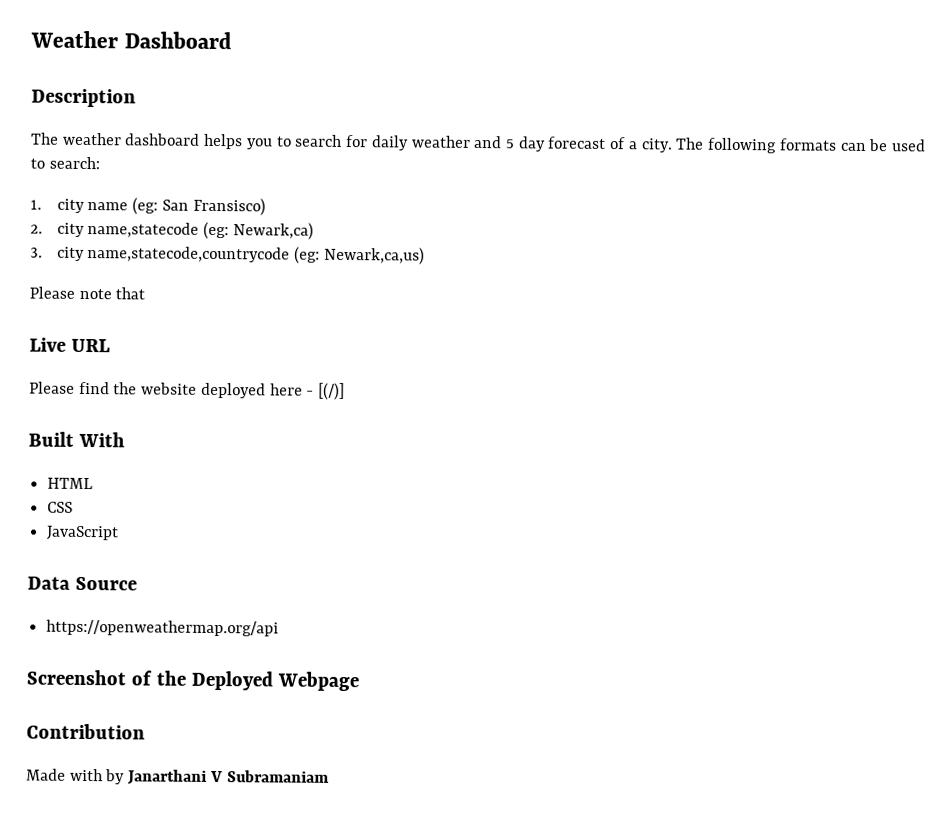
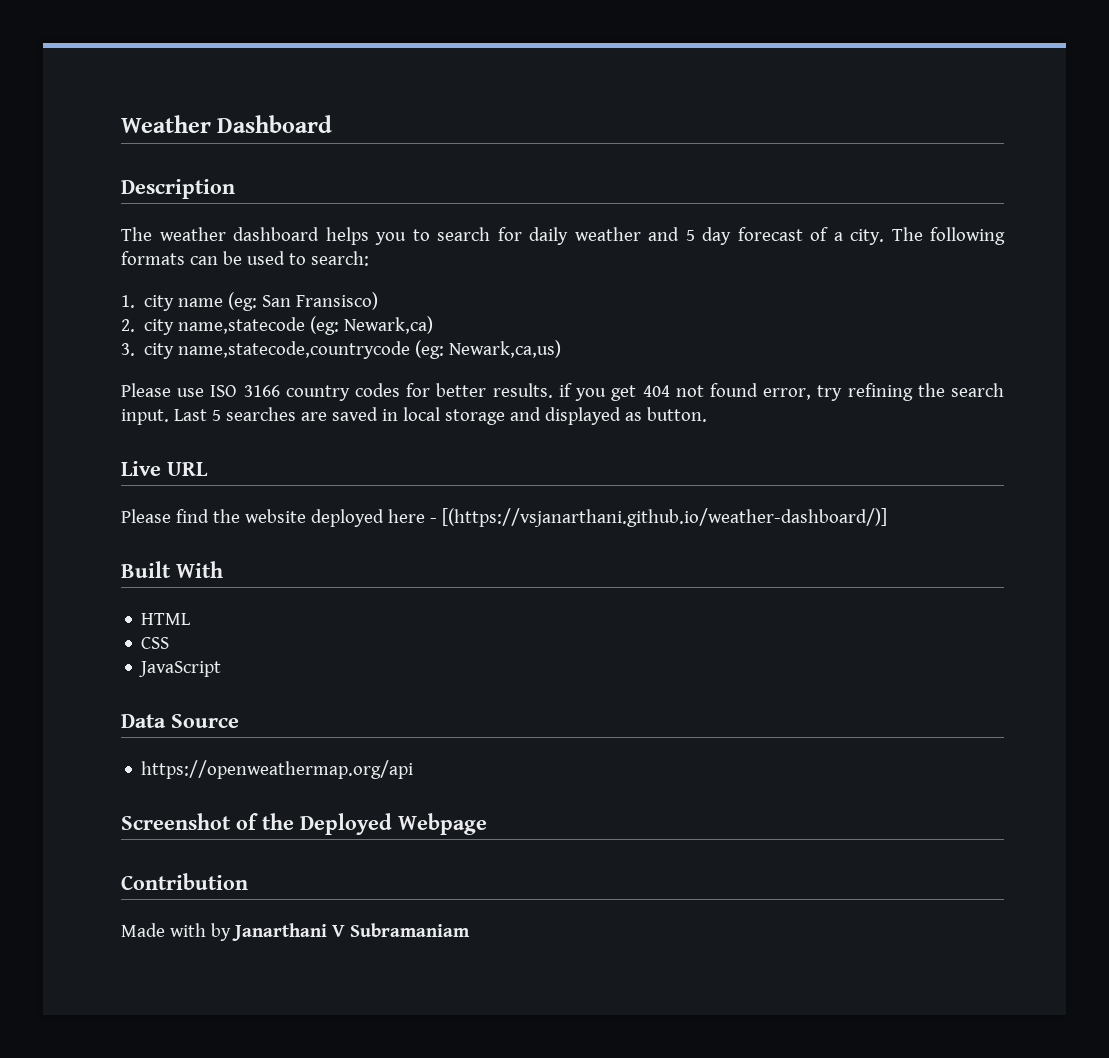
[78,287,146,300] note that -> [177,383,1005,401] [121,407,707,425] use ISO 3166 country codes for better results. if you get 404 not found error, try refining the search input. Last 5 searches are saved in local storage and displayed as button.
[318,382,346,400] [(/)] -> [441,508,887,527] [(https://vsjanarthani.github.io/weather-dashboard/)]

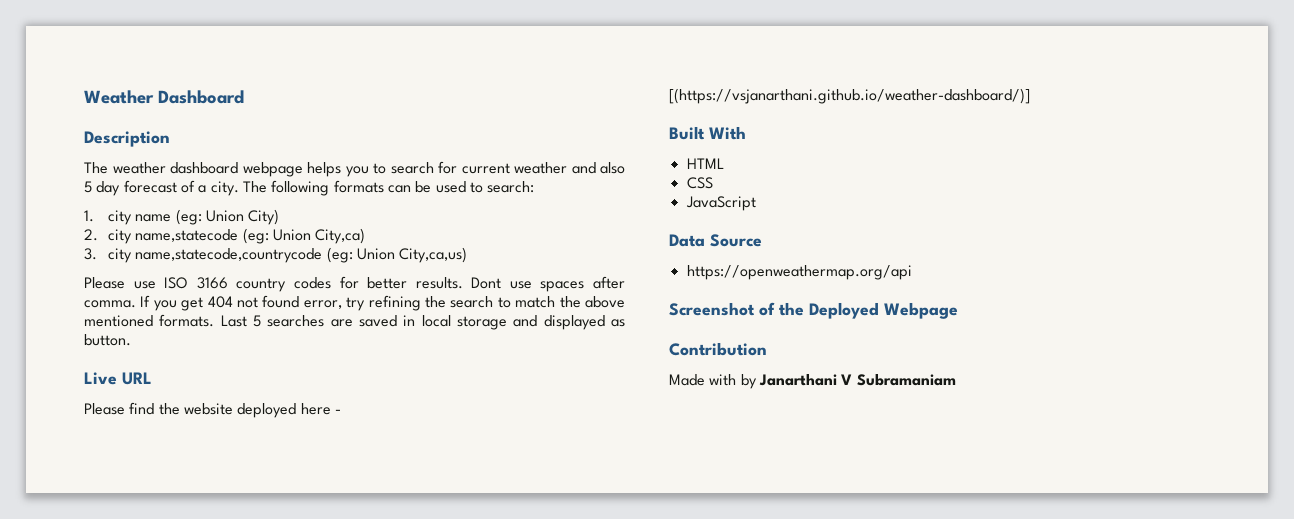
(319, 234) none -> [242,162,303,177] webpage
[529,227,568,245] daily -> [461,163,510,174] current
(679, 234) none -> [600,162,625,174] also
[262,292,379,310] San Fransisco) -> [206,209,280,225] Union City)
[344,316,434,334] Newark,ca) -> [273,228,366,244] Union City,ca)
[449,340,562,358] Newark,ca,us) -> [357,247,468,263] Union City,ca,us)
[558,383,572,397] if -> [471,276,625,292] [84,295,151,308] Dont use spaces after comma. If
[121,409,169,425] input. -> [497,296,625,308] [84,314,215,327] to match the above mentioned formats.

